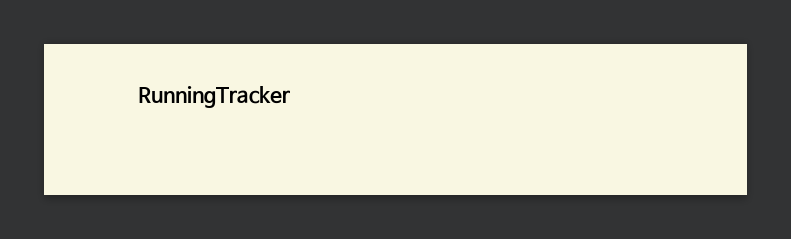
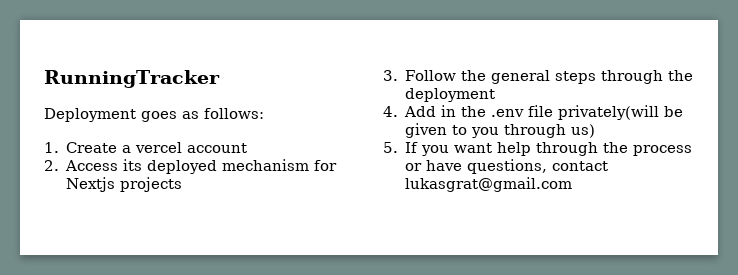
(290, 97) none -> [44,108,264,122] [44,142,248,153] [44,159,338,174] [66,177,183,192] [383,70,694,84] [405,88,496,102] [383,105,684,120] [405,123,596,138] [383,142,693,156] [405,159,609,174] [405,177,573,192] // Deployment goes as follows: // 1. Create a vercel account // 2. Access its deployed mechanism for Nextjs projects // 3. Follow the general steps through the deployment // 4. Add in the .env file privately(will be given to you through us) // 5. If you want help through the process or have questions, contact lukasgrat@gmail.com

